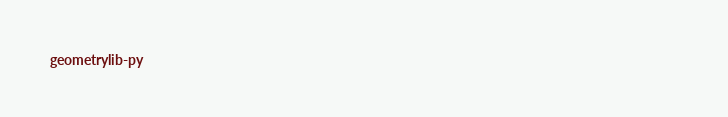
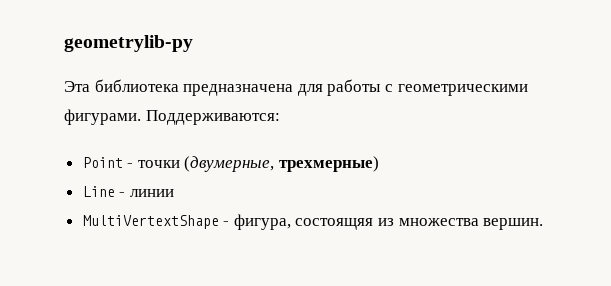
(144, 61) none -> [64,79,528,96] [64,109,280,125] [82,156,380,172] [82,186,174,197] [82,214,544,230] // Эта библиотека предназначена для работы с геометрическими фигурами. Поддерживаются: // Point - точки (двумерные, трехмерные) // Line - линии // MultiVertextShape - фигура, состоящяя из множества вершин.

